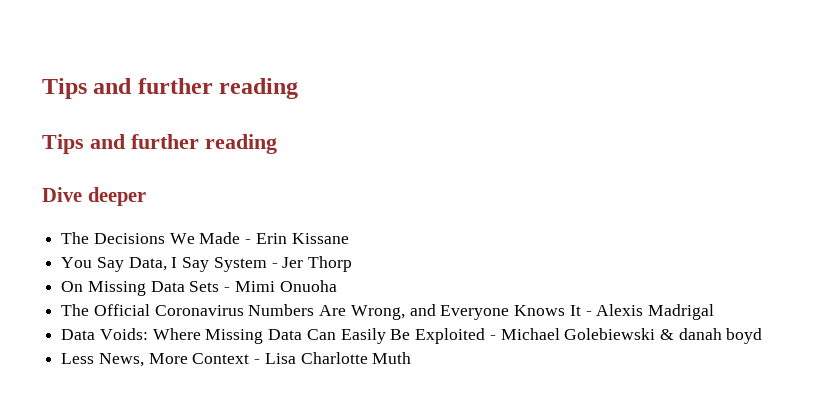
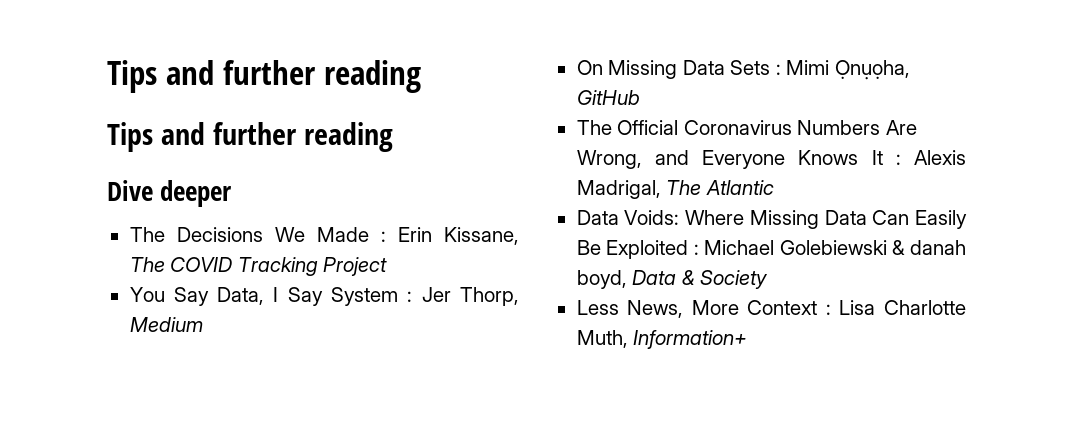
[245,233,349,244] - Erin Kissane -> [380,227,519,245] [129,257,388,276] : Erin Kissane, The COVID Tracking Project
[271,256,353,272] - Jer Thorp -> [407,287,519,306] [129,317,203,332] : Jer Thorp, Medium
[224,280,337,292] - Mimi Onuoha -> [775,60,910,80] [576,90,640,105] : Mimi Ọnụọha, GitHub
[585,304,714,320] - Alexis Madrigal -> [895,150,966,165] [576,180,774,199] : Alexis Madrigal, The Atlantic
[489,335,496,340] - -> [693,244,699,255] :
[726,328,763,344] boyd -> [576,270,769,289] boyd, Data & Society
[254,359,261,364] - -> [825,304,831,315] :
[372,352,412,364] Muth -> [576,330,748,349] Muth, Information+

